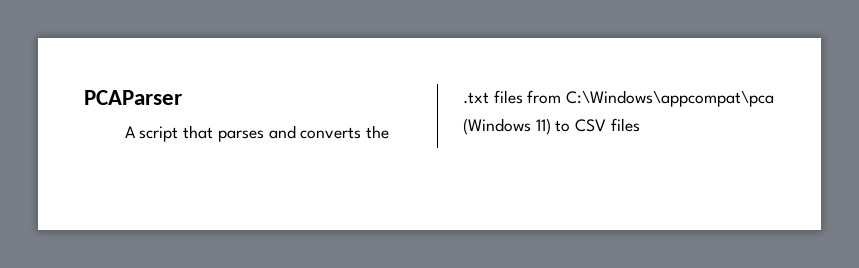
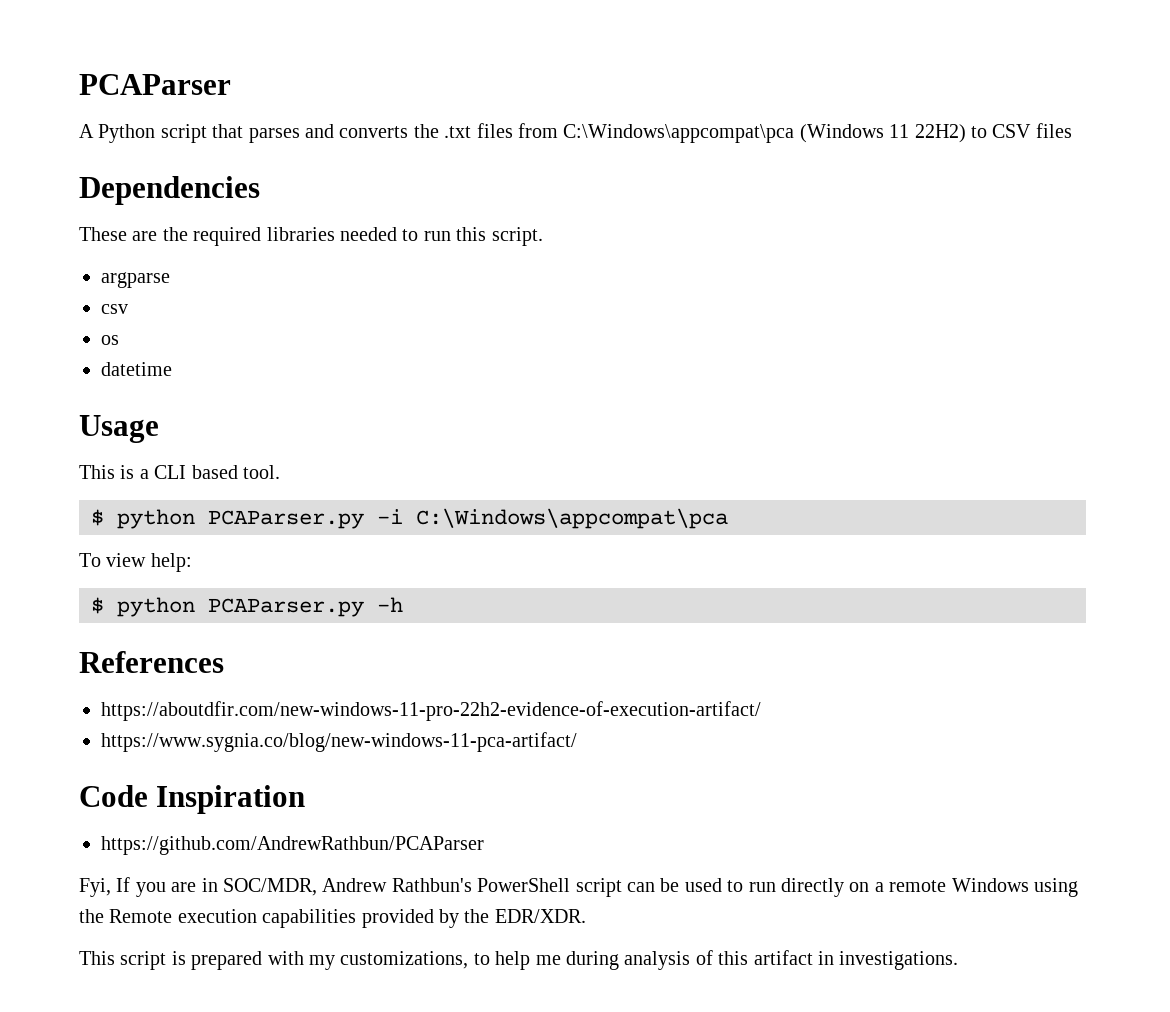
(136, 132) none -> [98,124,156,143] Python
[535,118,551,135] 11) -> [889,124,966,143] 11 22H2)
(640, 125) none -> [79,176,260,205] [79,227,543,246] [101,272,170,288] [101,304,128,314] [101,335,119,345] [101,362,172,376] [79,415,159,443] [79,465,280,479] [91,508,728,529] [79,553,192,572] [91,597,403,617] [79,651,224,673] [101,701,761,721] [101,732,577,752] [79,785,306,814] [101,836,484,855] [79,877,1078,897] [79,909,586,928] [79,950,959,970] // Dependencies // These are the required libraries needed to run this script. // argparse // csv // os // datetime // Usage // This is a CLI based tool. // $ python PCAParser.py -i C:\Windows\appcompat\pca // To view help: // $ python PCAParser.py -h // References // https://aboutdfir.com/new-windows-11-pro-22h2-evidence-of-execution-artifact/ // https://www.sygnia.co/blog/new-windows-11-pca-artifact/ // Code Inspiration // https://github.com/AndrewRathbun/PCAParser // Fyi, If you are in SOC/MDR, Andrew Rathbun's PowerShell script can be used to run directly on a remote Windows using the Remote execution capabilities provided by the EDR/XDR. // This script is prepared with my customizations, to help me during analysis of this artifact in investigations.

